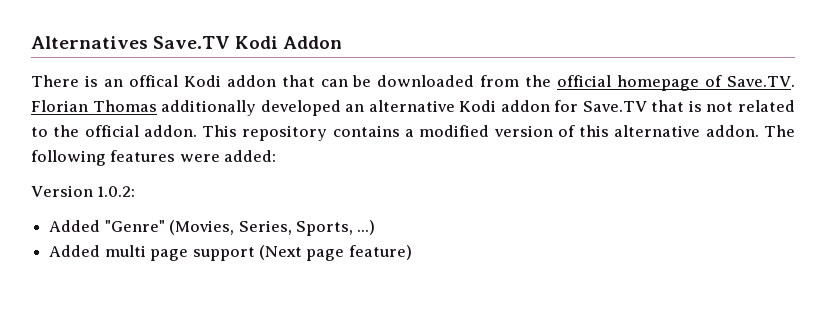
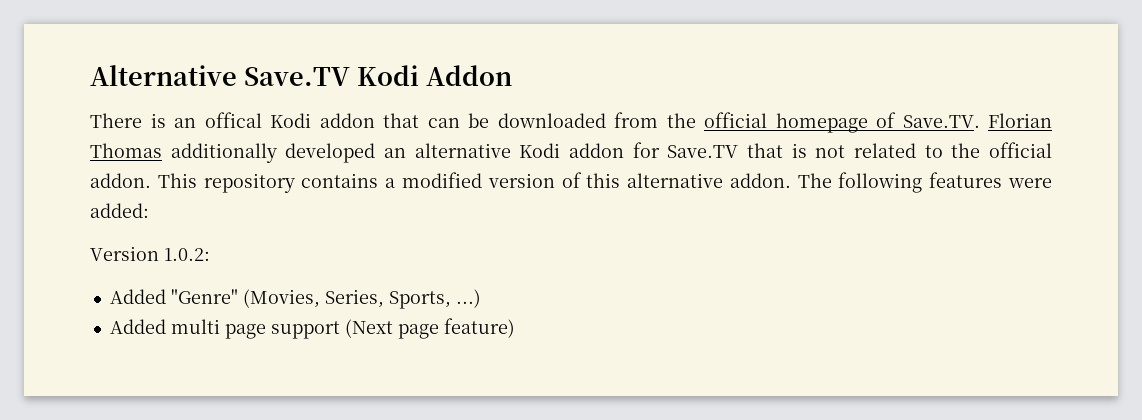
[31,36,148,49] Alternatives -> [90,65,237,86] Alternative

